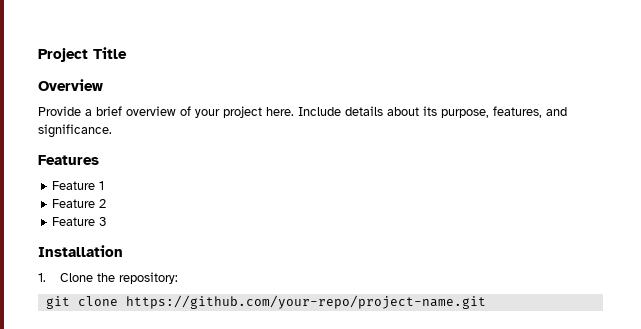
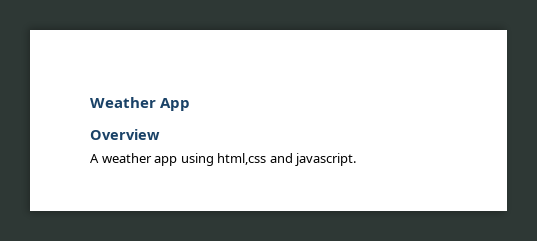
[38,47,127,62] Project Title -> [90,97,191,111] Weather App
[38,106,567,118] [38,124,112,138] [38,155,99,165] [52,181,105,190] [52,199,107,208] [52,217,107,226] [38,245,123,257] [38,272,179,284] [45,295,486,309] Provide a brief overview of your project here. Include details about its purpose, features, and significance. // Features // Feature 1 // Feature 2 // Feature 3 // Installation // 1. Clone the repository: // git clone https://github.com/your-repo/project-name.git -> [90,153,357,166] A weather app using html,css and javascript.

